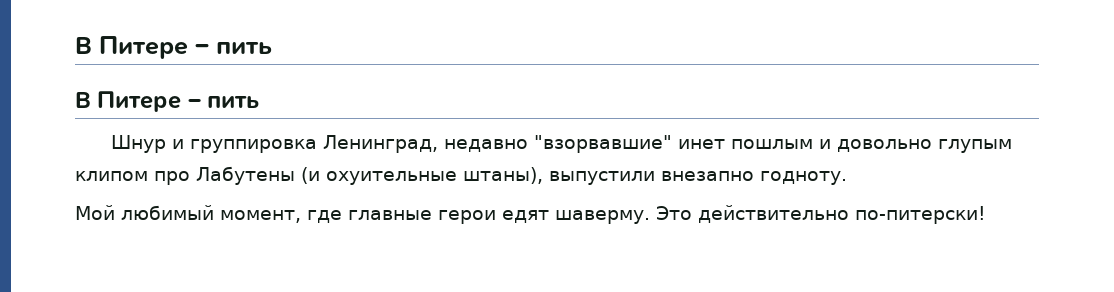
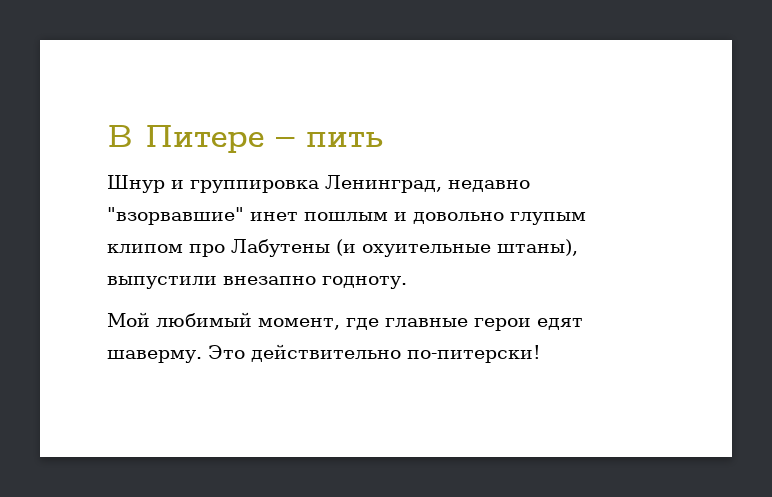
[75,36,272,59] [75,91,260,112] В Питере – пить // В Питере – пить -> [107,125,384,153] В Питере – пить

